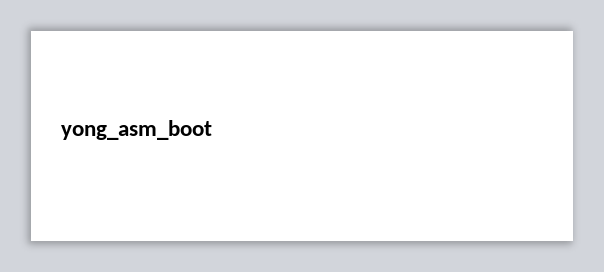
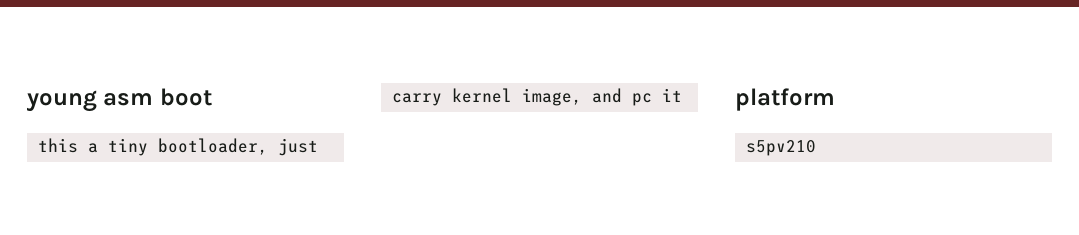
[61,120,212,140] yong_asm_boot -> [27,88,212,112] [38,138,319,156] [392,88,683,106] [735,88,835,111] [746,140,817,156] young asm boot // this a tiny bootloader, just carry kernel image, and pc it // platform // s5pv210

